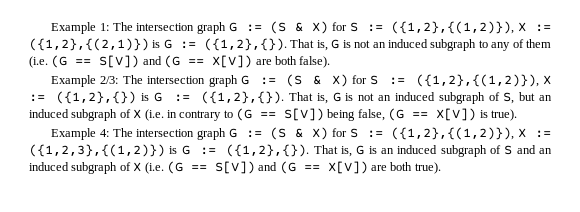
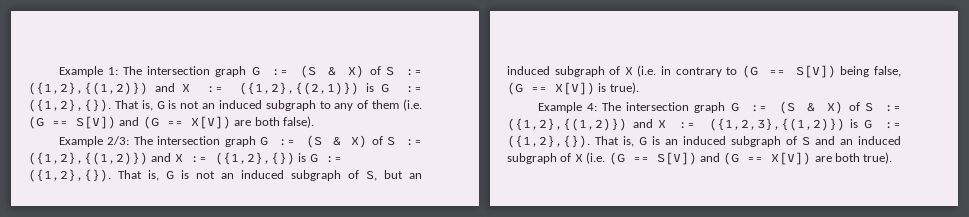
[331,21,515,34] for S := ({1,2},{(1,2)}), -> [369,66,422,76] [28,82,176,95] of S := ({1,2},{(1,2)}) and
[351,74,539,87] for S := ({1,2},{(1,2)}), -> [371,136,423,146] [28,152,172,165] of S := ({1,2},{(1,2)}) and
[331,127,515,140] for S := ({1,2},{(1,2)}), -> [848,102,901,112] [507,118,653,131] of S := ({1,2},{(1,2)}) and

